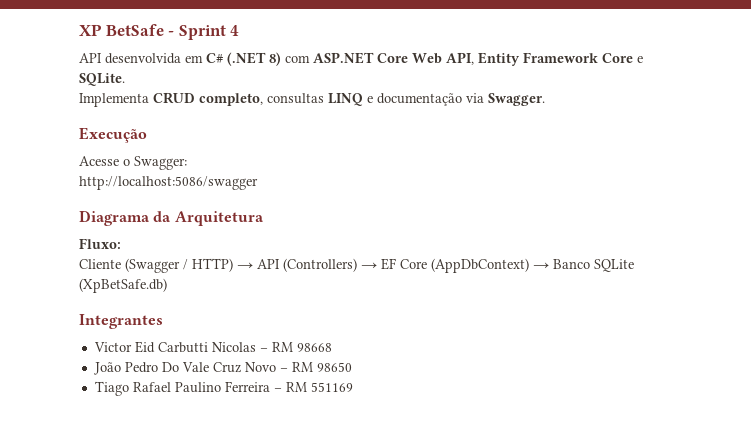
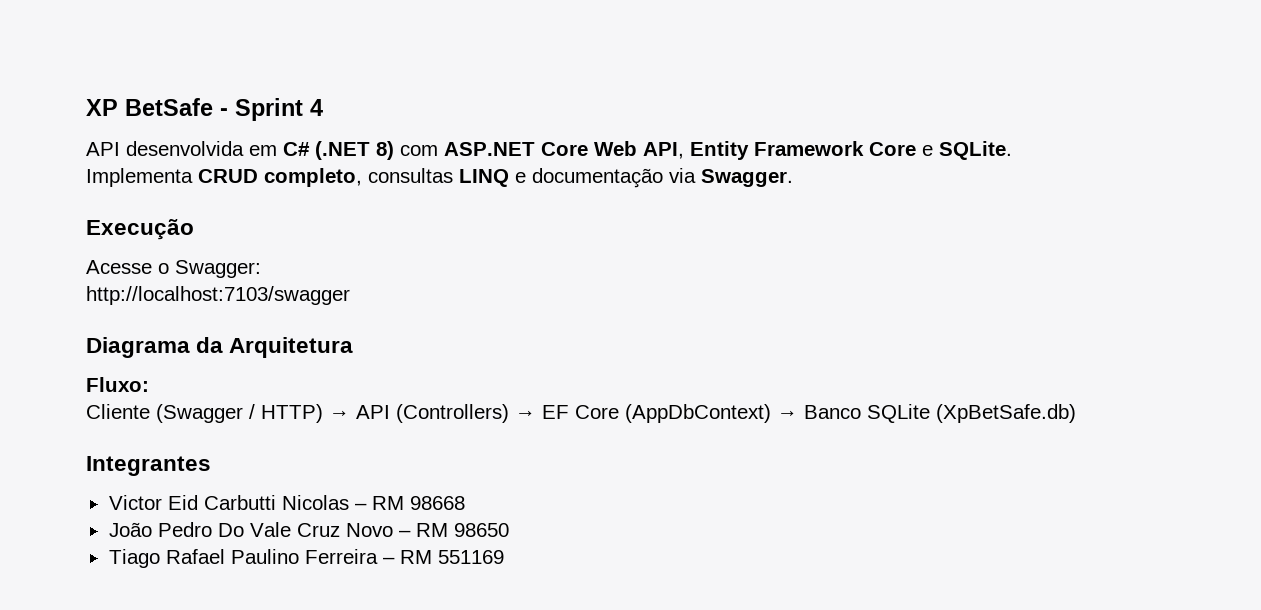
[79,176,258,190] http://localhost:5086/swagger -> [86,286,350,305] http://localhost:7103/swagger

